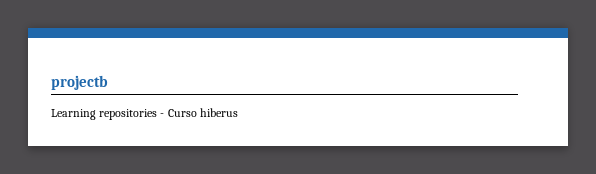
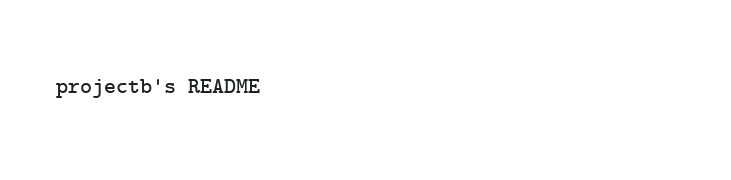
[51,75,108,90] [51,108,238,120] projectb // Learning repositories - Curso hiberus -> [56,79,260,98] projectb's README

